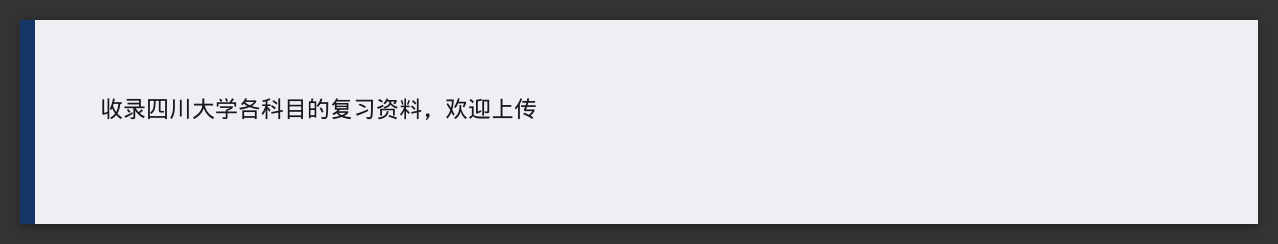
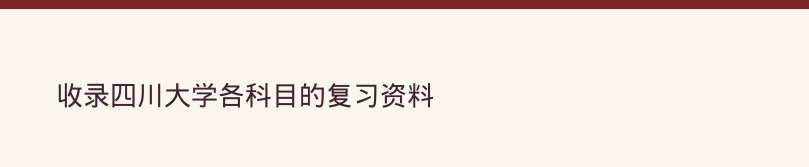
[422,98,537,120] ，欢迎上传 -> (434, 95) none

